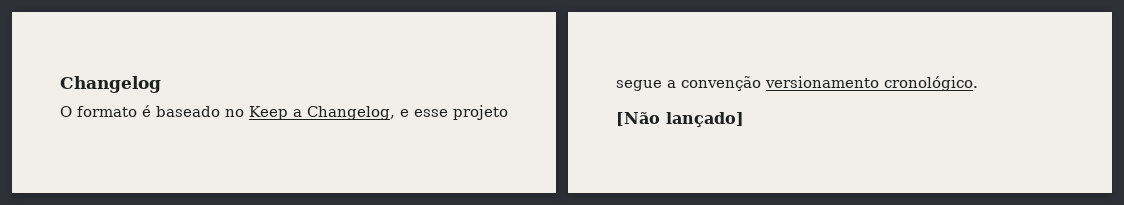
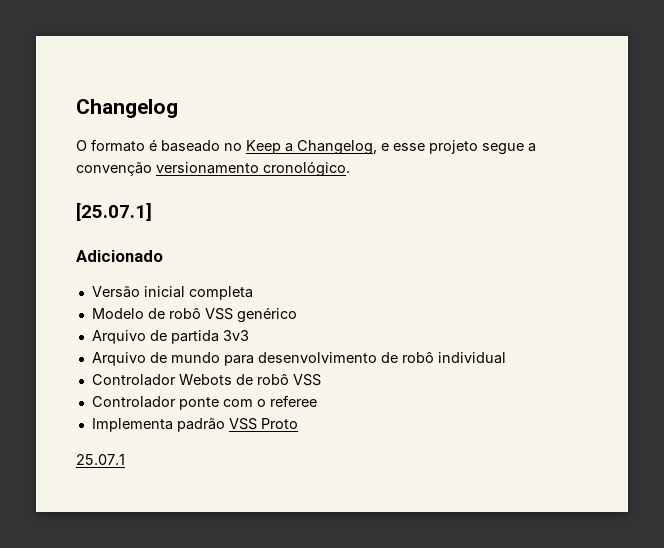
[616,112,744,127] [Não lançado] -> [76,202,152,221] [76,250,163,262] [91,286,253,300] [91,307,297,323] [91,330,249,344] [91,352,506,366] [91,374,321,386] [91,395,317,410] [91,418,298,432] [76,454,125,465] [25.07.1] // Adicionado // Versão inicial completa // Modelo de robô VSS genérico // Arquivo de partida 3v3 // Arquivo de mundo para desenvolvimento de robô individual // Controlador Webots de robô VSS // Controlador ponte com o referee // Implementa padrão VSS Proto // 25.07.1

